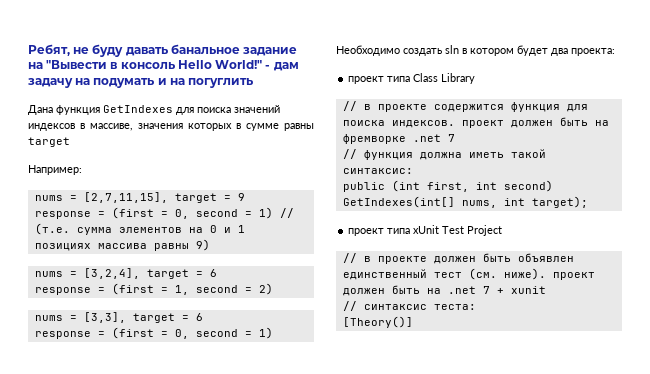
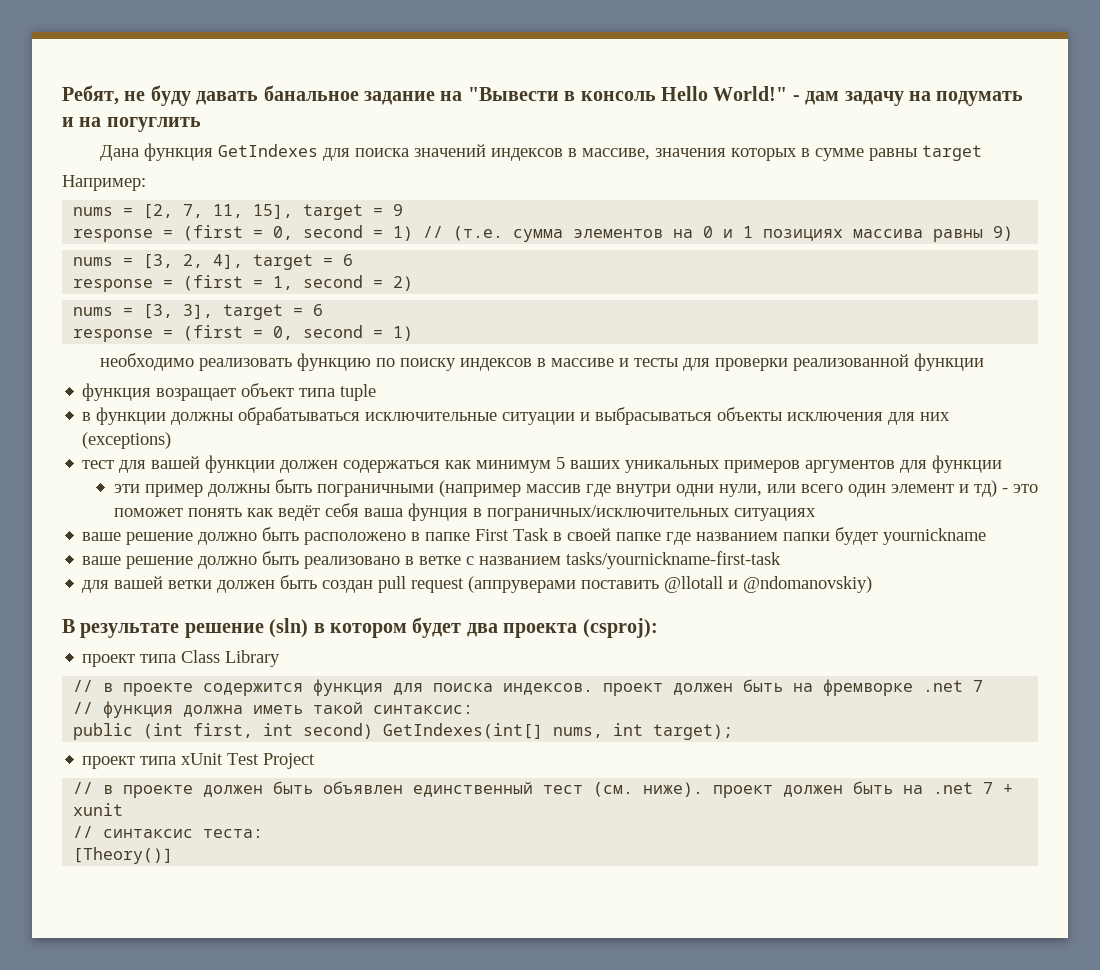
[83,192,168,203] [2,7,11,15], -> [143,204,294,219] [2, 7, 11, 15],
[83,268,140,279] [3,2,4], -> [143,254,244,269] [3, 2, 4],
[83,312,126,323] [3,3], -> [143,304,214,319] [3, 3],
[336,45,459,56] Необходимо создать sln -> [99,353,984,371] [82,383,377,401] [82,407,951,425] [82,432,172,449] [82,455,1003,473] [113,479,1039,497] [113,503,816,521] [82,527,987,545] [82,551,782,569] [82,575,873,593] [62,618,309,638] необходимо реализовать функцию по поиску индексов в массиве и тесты для проверки реализованной функции // функция возращает объект типа tuple // в функции должны обрабатываться исключительные ситуации и выбрасываться объекты исключения для них (exceptions) // тест для вашей функции должен содержаться как минимум 5 ваших уникальных примеров аргументов для функции // эти пример должны быть пограничными (например массив где внутри одни нули, или всего один элемент и тд) - это поможет понять как ведёт себя ваша фунция в пограничных/исключительных ситуациях // ваше решение должно быть расположено в папке First Task в своей папке где названием папки будет yournickname // ваше решение должно быть реализовано в ветке с названием tasks/yournickname-first-task // для вашей ветки должен быть создан pull request (аппруверами поставить @llotall и @ndomanovskiy) // В результате решение (sln)
[571,48,615,56] проекта: -> [503,618,658,638] проекта (csproj):

